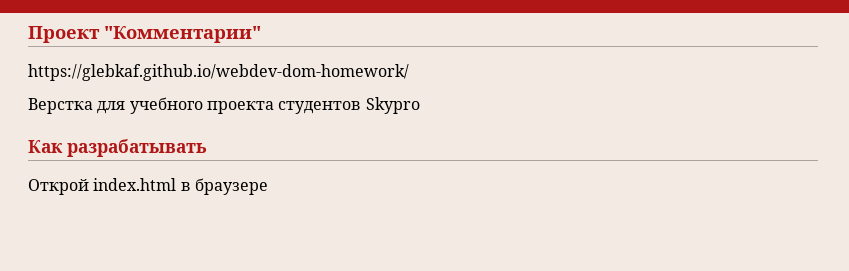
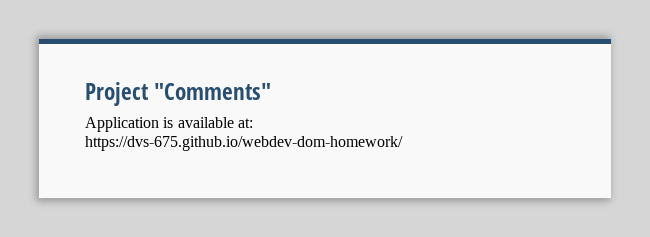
[28,26,261,43] [28,64,409,81] [28,97,420,114] [28,139,207,157] [28,178,268,195] Проект "Комментарии" // https://glebkaf.github.io/webdev-dom-homework/ // Верстка для учебного проекта студентов Skypro // Как разрабатывать // Открой index.html в браузере -> [85,82,272,106] [85,117,253,132] [85,136,403,151] Project "Comments" // Application is available at: https://dvs-675.github.io/webdev-dom-homework/

